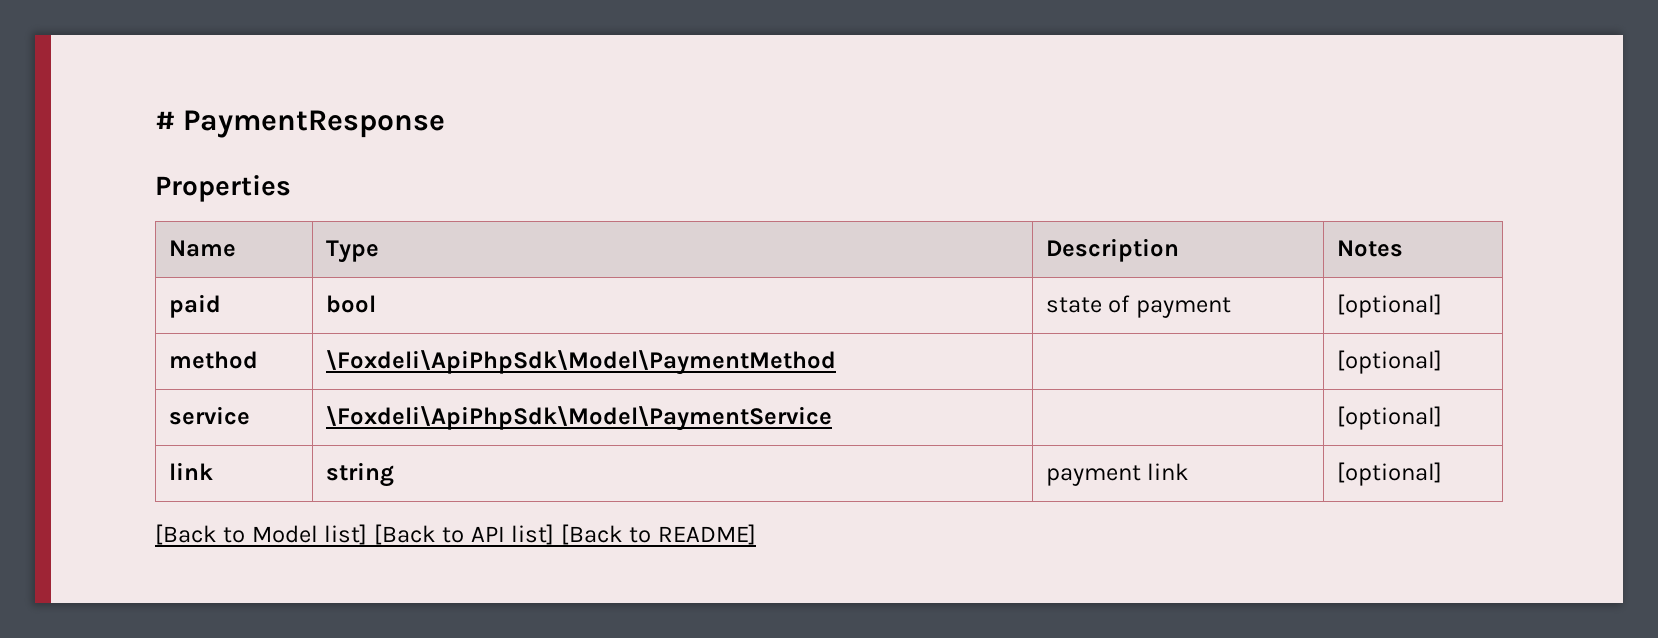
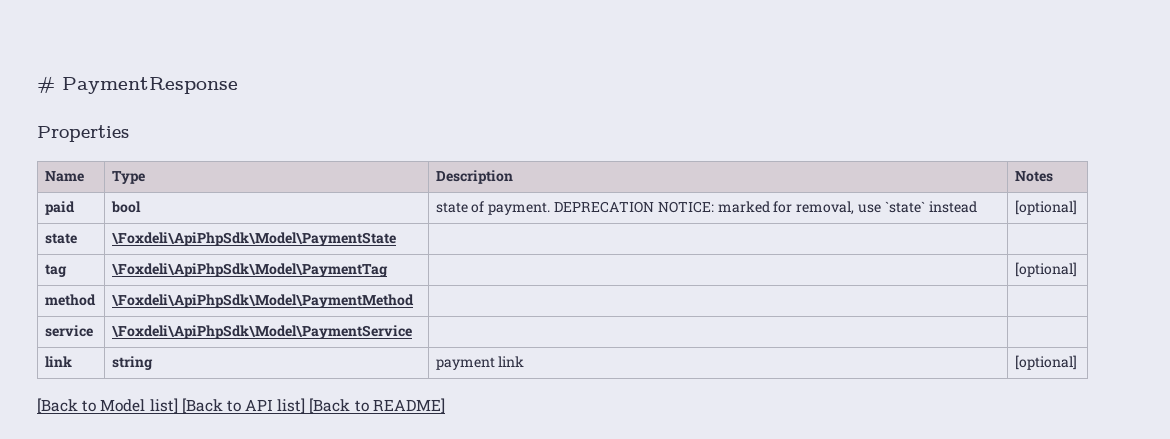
[1135,297,1231,318] payment -> [488,201,977,215] [1014,200,1077,215] [44,233,77,244] [111,232,396,246] [44,264,67,277] [111,263,388,277] payment. DEPRECATION NOTICE: marked for removal, use `state` instead | [optional] // state | \Foxdeli\ApiPhpSdk\Model\PaymentState | | // tag | \Foxdeli\ApiPhpSdk\Model\PaymentTag |
[1336,350,1442,374] [optional] -> (414, 301) none
[1336,406,1442,430] [optional] -> (412, 332) none

